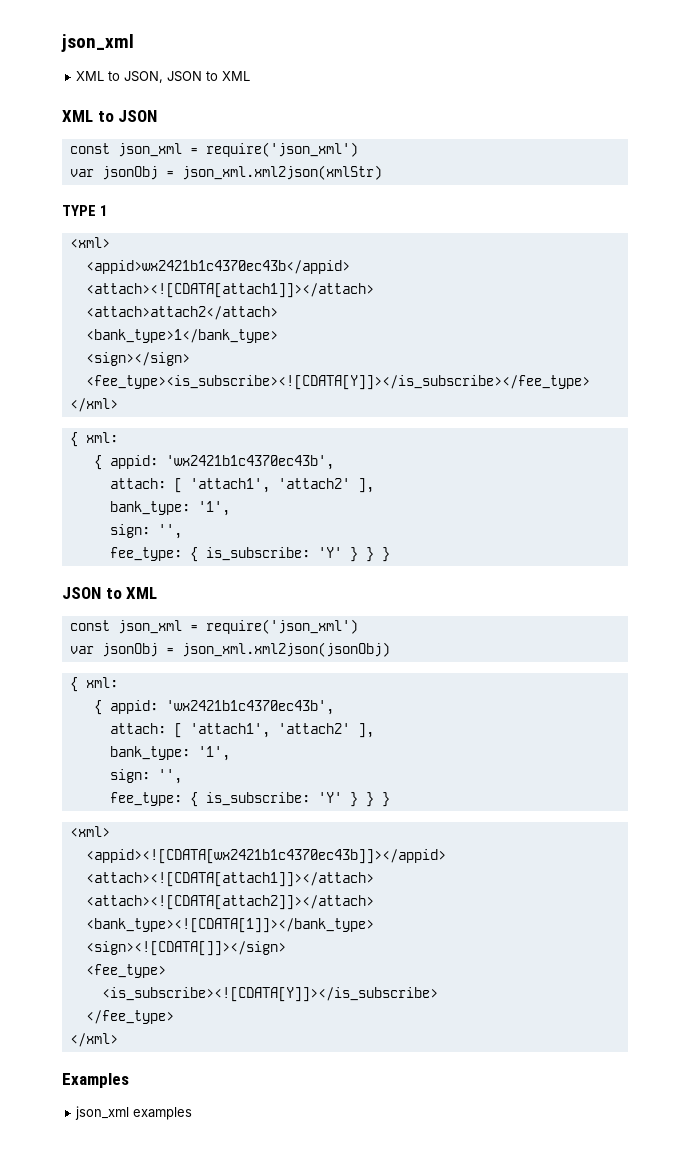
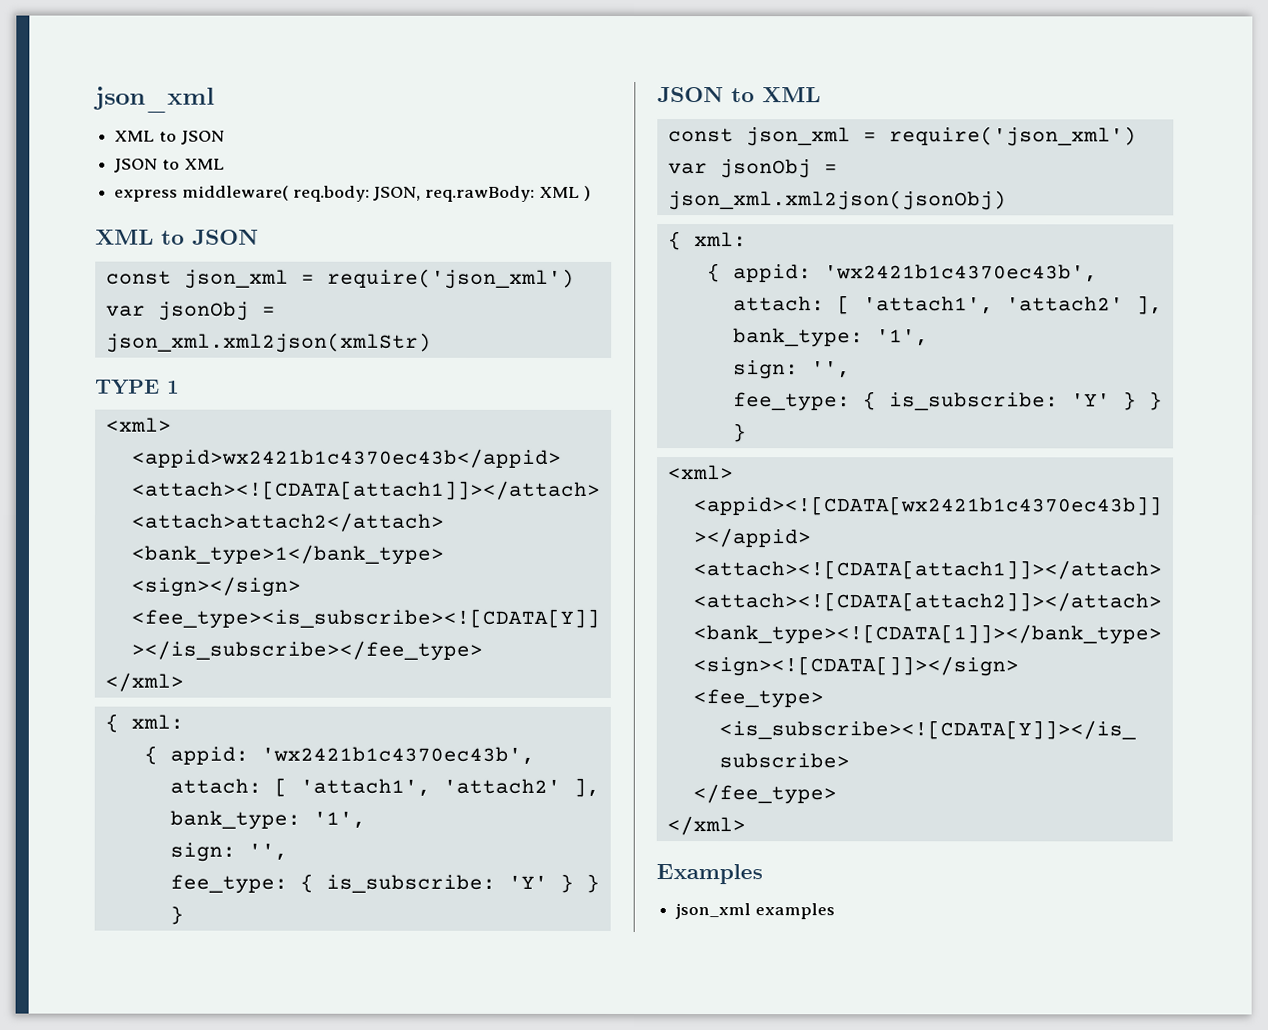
[124,71,251,83] JSON, JSON to XML -> [180,130,225,145] [114,158,225,173] [114,185,591,202] JSON // JSON to XML // express middleware( req.body: JSON, req.rawBody: XML )

